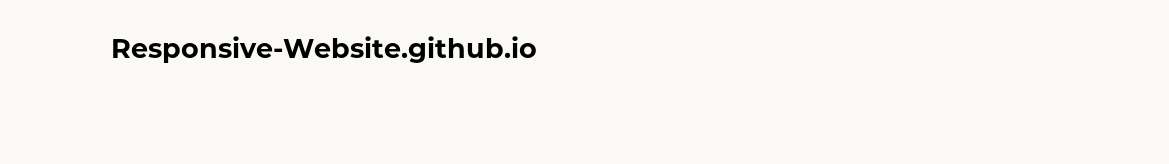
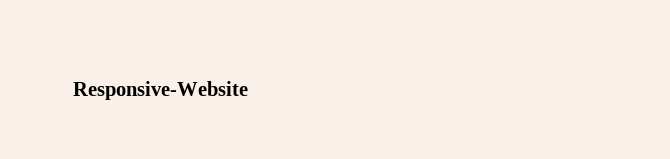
[111,36,537,63] Responsive-Website.github.io -> [73,81,248,100] Responsive-Website

